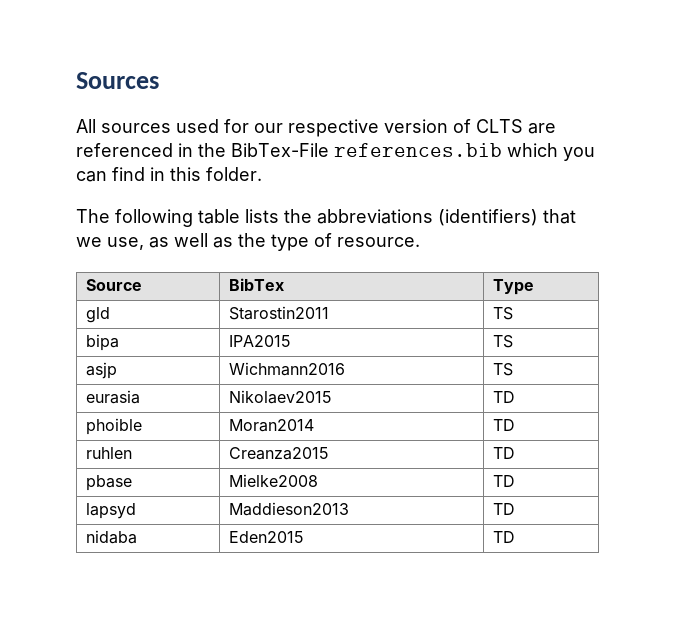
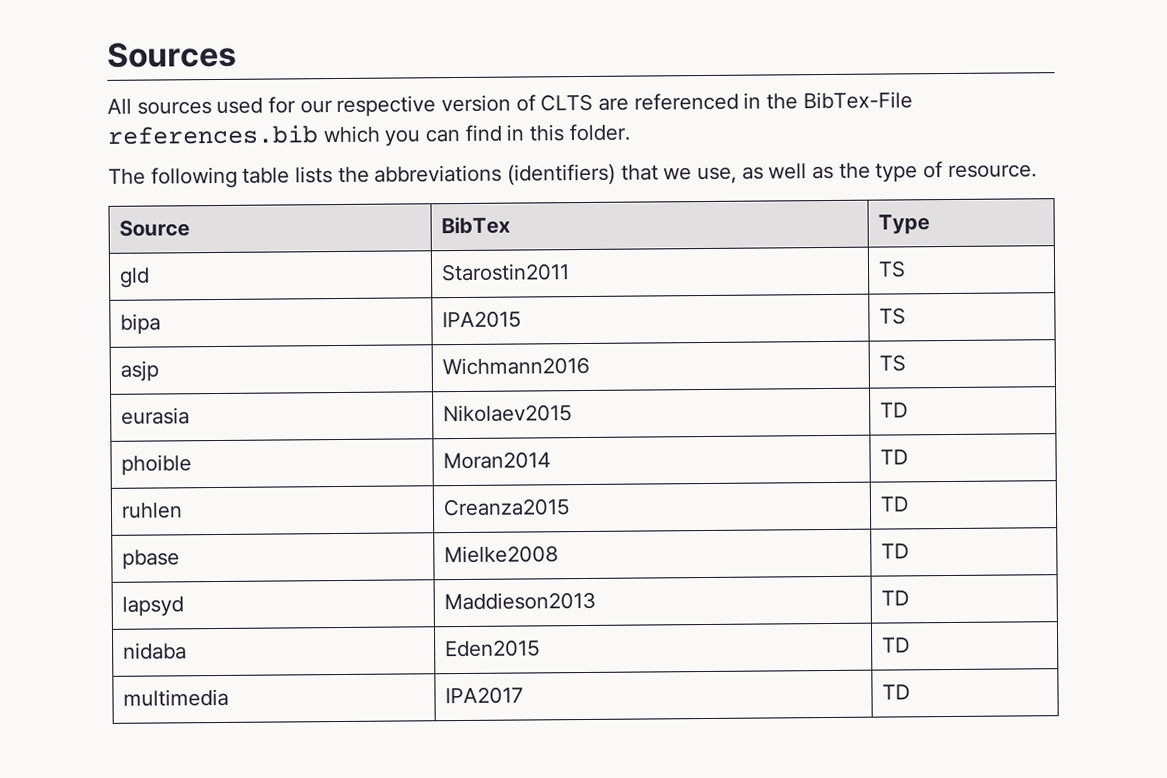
(516, 537) none -> [123,688,230,707] [445,686,525,705] [882,684,911,700] // multimedia | IPA2017 | TD

